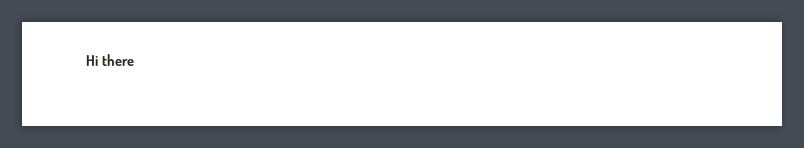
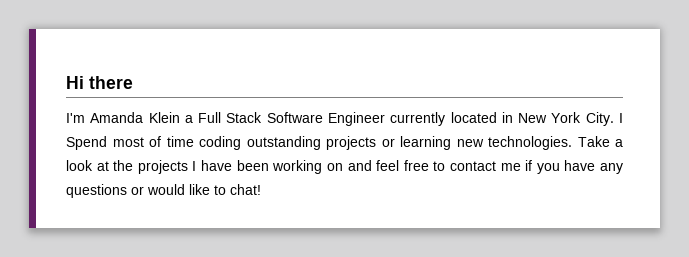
(134, 60) none -> [66,112,623,126] [66,136,623,150] [66,160,623,174] [66,184,261,198] // I'm Amanda Klein a Full Stack Software Engineer currently located in New York City. I Spend most of time coding outstanding projects or learning new technologies. Take a look at the projects I have been working on and feel free to contact me if you have any questions or would like to chat!

